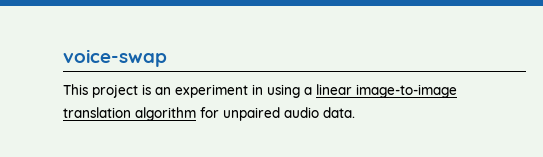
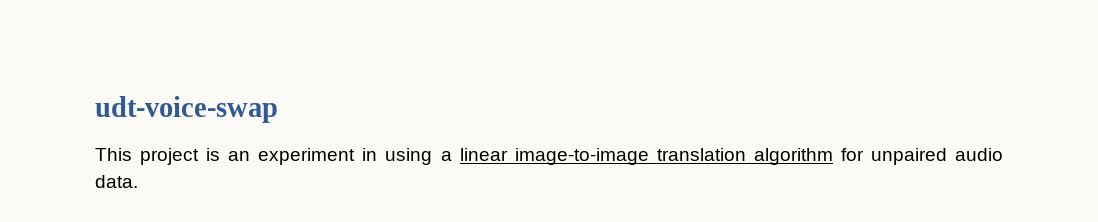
[63,49,167,67] voice-swap -> [95,96,278,123] udt-voice-swap

